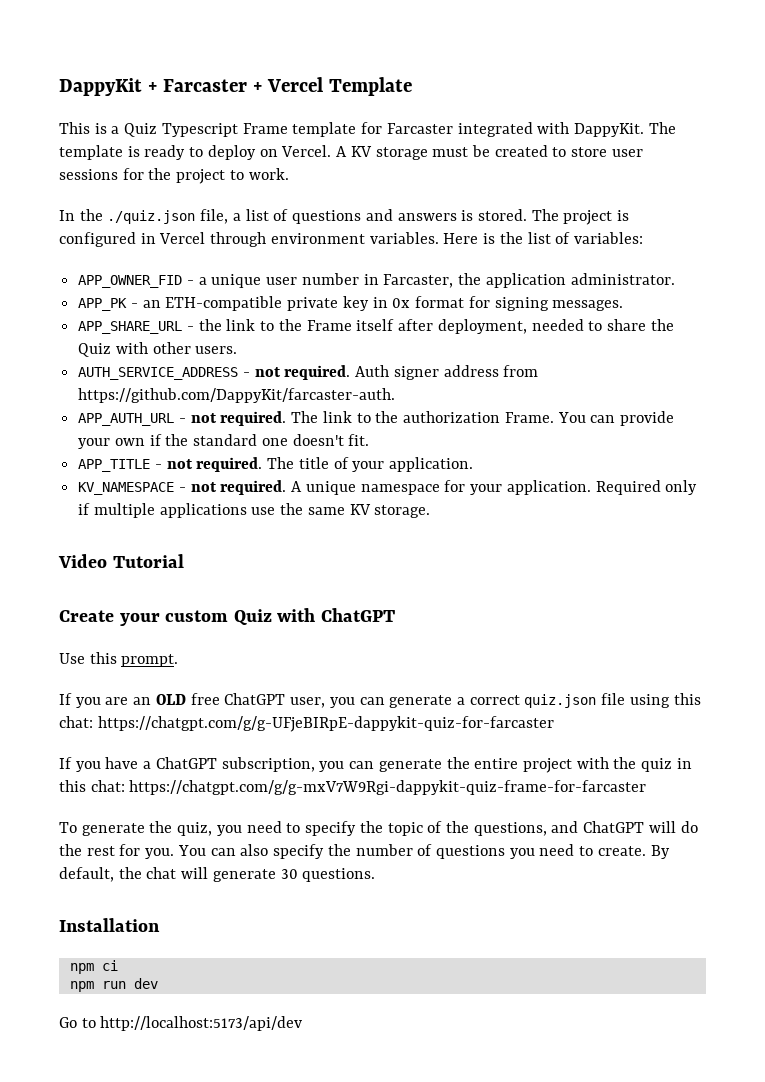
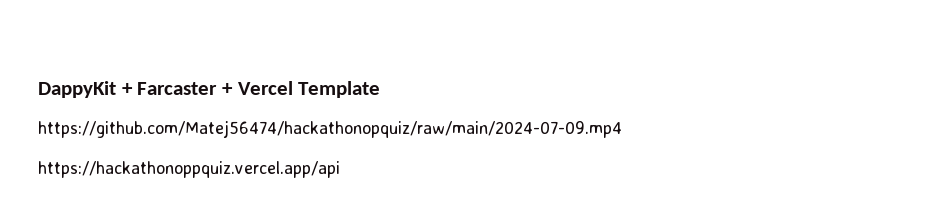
[59,122,676,137] [59,145,643,160] [59,168,289,184] [59,209,630,225] [59,232,643,247] [78,273,675,288] [78,296,624,311] [78,319,674,334] [78,342,238,357] [78,365,539,380] [78,388,396,403] [78,411,674,426] [78,434,370,449] [78,457,474,472] [78,480,698,495] [78,503,431,518] [58,554,184,568] [59,608,395,626] [59,652,179,667] [59,693,701,708] [59,716,554,732] [59,757,692,773] [59,780,647,795] [59,821,698,836] [59,844,670,859] [59,867,376,882] [59,918,160,932] [69,960,118,974] [69,978,158,992] [59,1016,303,1031] This is a Quiz Typescript Frame template for Farcaster integrated with DappyKit. The template is ready to deploy on Vercel. A KV storage must be created to store user sessions for the project to work. // In the ./quiz.json file, a list of questions and answers is stored. The project is configured in Vercel through environment variables. Here is the list of variables: // APP_OWNER_FID - a unique user number in Farcaster, the application administrator. // APP_PK - an ETH-compatible private key in 0x format for signing messages. // APP_SHARE_URL - the link to the Frame itself after deployment, needed to share the Quiz with other users. // AUTH_SERVICE_ADDRESS - not required. Auth signer address from https://github.com/DappyKit/farcaster-auth. // APP_AUTH_URL - not required. The link to the authorization Frame. You can provide your own if the standard one doesn't fit. // APP_TITLE - not required. The title of your application. // KV_NAMESPACE - not required. A unique namespace for your application. Required only if multiple applications use the same KV storage. // Video Tutorial // Create your custom Quiz with ChatGPT // Use this prompt. // If you are an OLD free ChatGPT user, you can generate a correct quiz.json file using this chat: https://chatgpt.com/g/g-UFjeBIRpE-dappykit-quiz-for-farcaster // If you have a ChatGPT subscription, you can generate the entire project with the quiz in this chat: https://chatgpt.com/g/g-mxV7W9Rgi-dappykit-quiz-frame-for-farcaster // To generate the quiz, you need to specify the topic of the questions, and ChatGPT will do the rest for you. You can also specify the number of questions you need to create. By default, the chat will generate 30 questions. // Installation // npm ci // npm run dev // Go to http://localhost:5173/api/dev -> [38,120,622,138] [38,161,340,178] https://github.com/Matej56474/hackathonopquiz/raw/main/2024-07-09.mp4 // https://hackathonoppquiz.vercel.app/api

